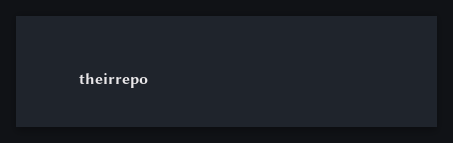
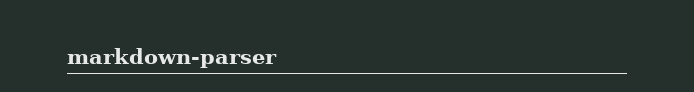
[79,73,148,88] theirrepo -> [67,48,277,68] markdown-parser

